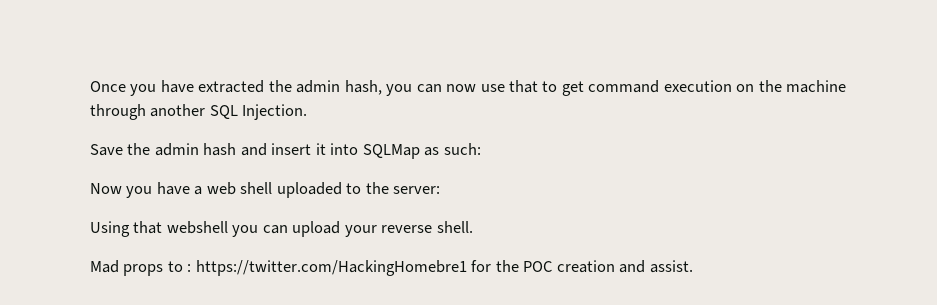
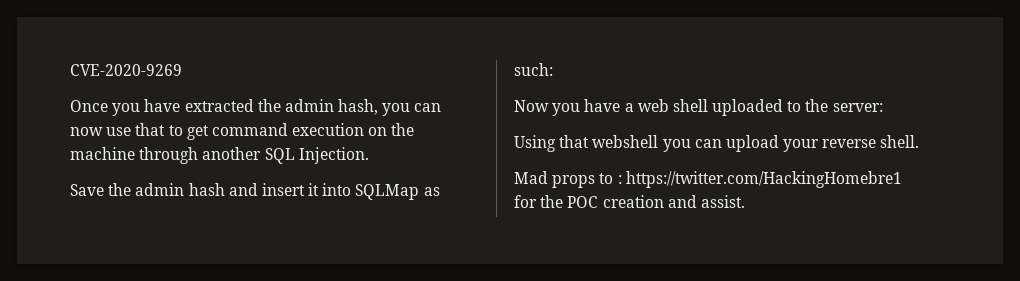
(90, 86) none -> [70,64,182,76] CVE-2020-9269 //

